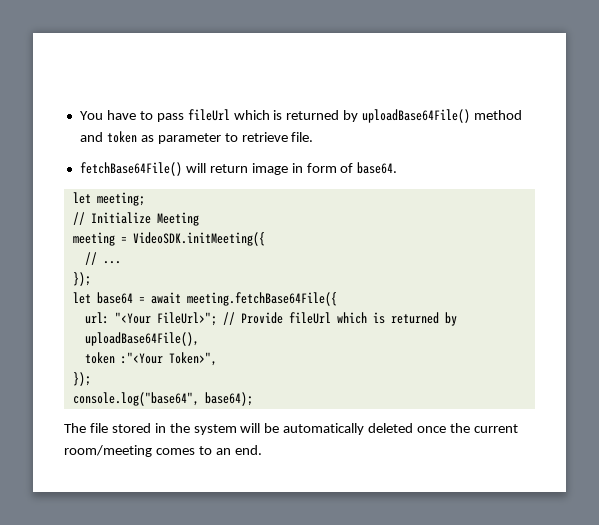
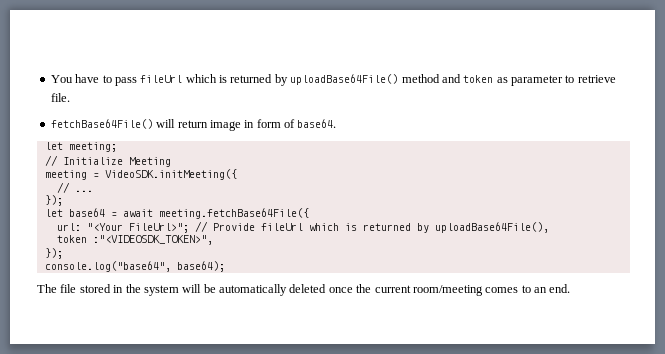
[120,352,217,366] :"<Your Token>", -> [92,235,213,245] :"<VIDEOSDK_TOKEN>",

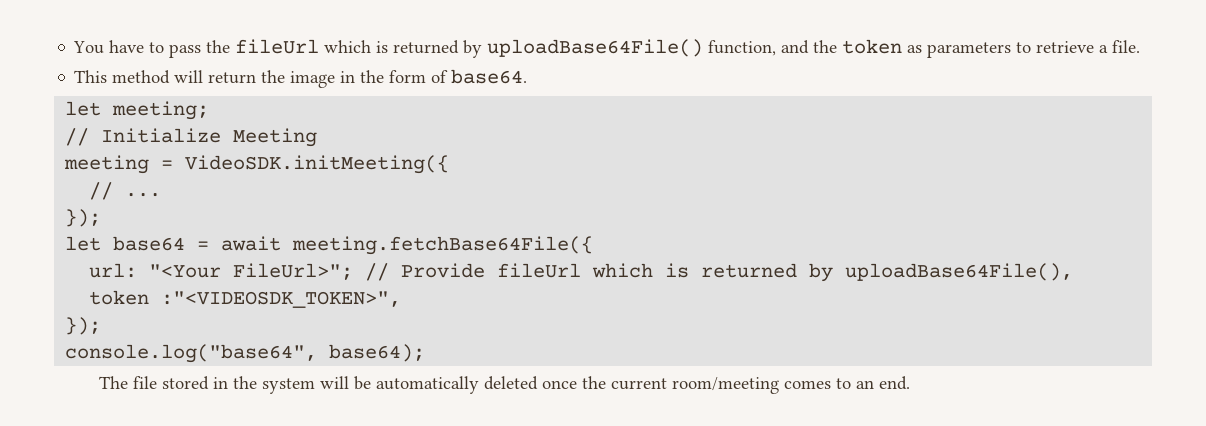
(137, 81) none -> [206,40,231,53] the
[401,74,461,83] method and -> [708,40,838,56] function, and the
[511,75,563,86] parameter -> [927,42,1012,58] parameters
(616, 79) none -> [1099,45,1109,53] a
[50,119,153,129] fetchBase64File() -> [74,70,171,84] This method
(208, 124) none -> [261,70,286,83] the
(255, 124) none -> [360,70,385,83] the

